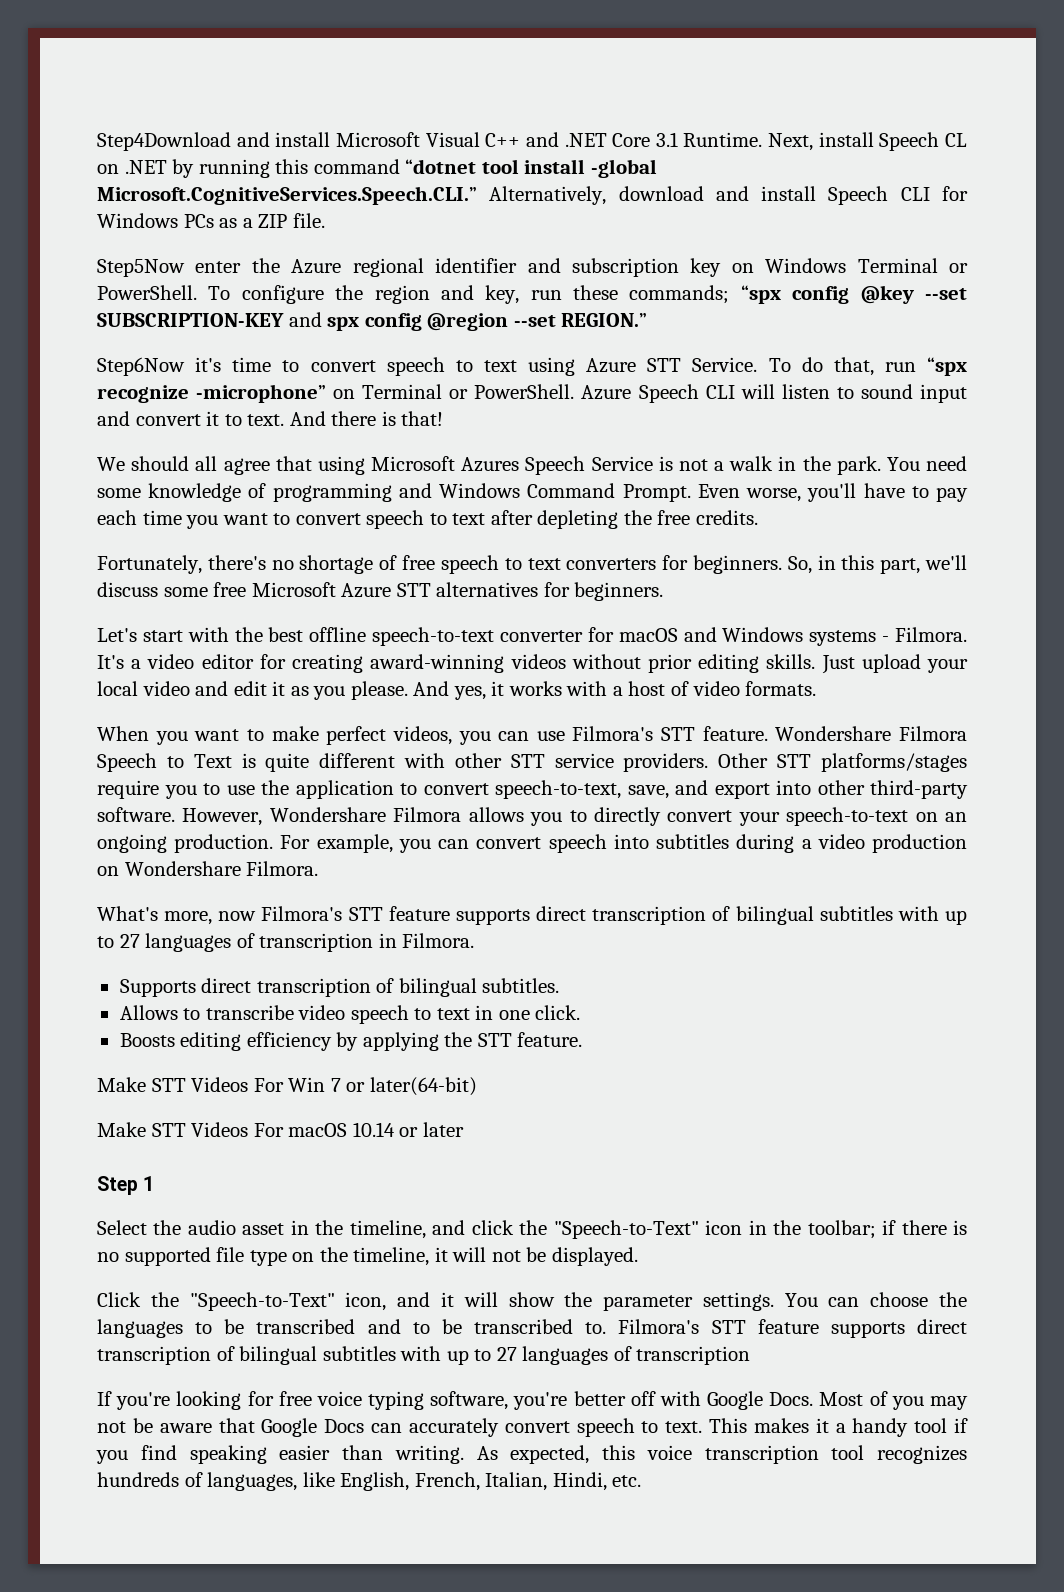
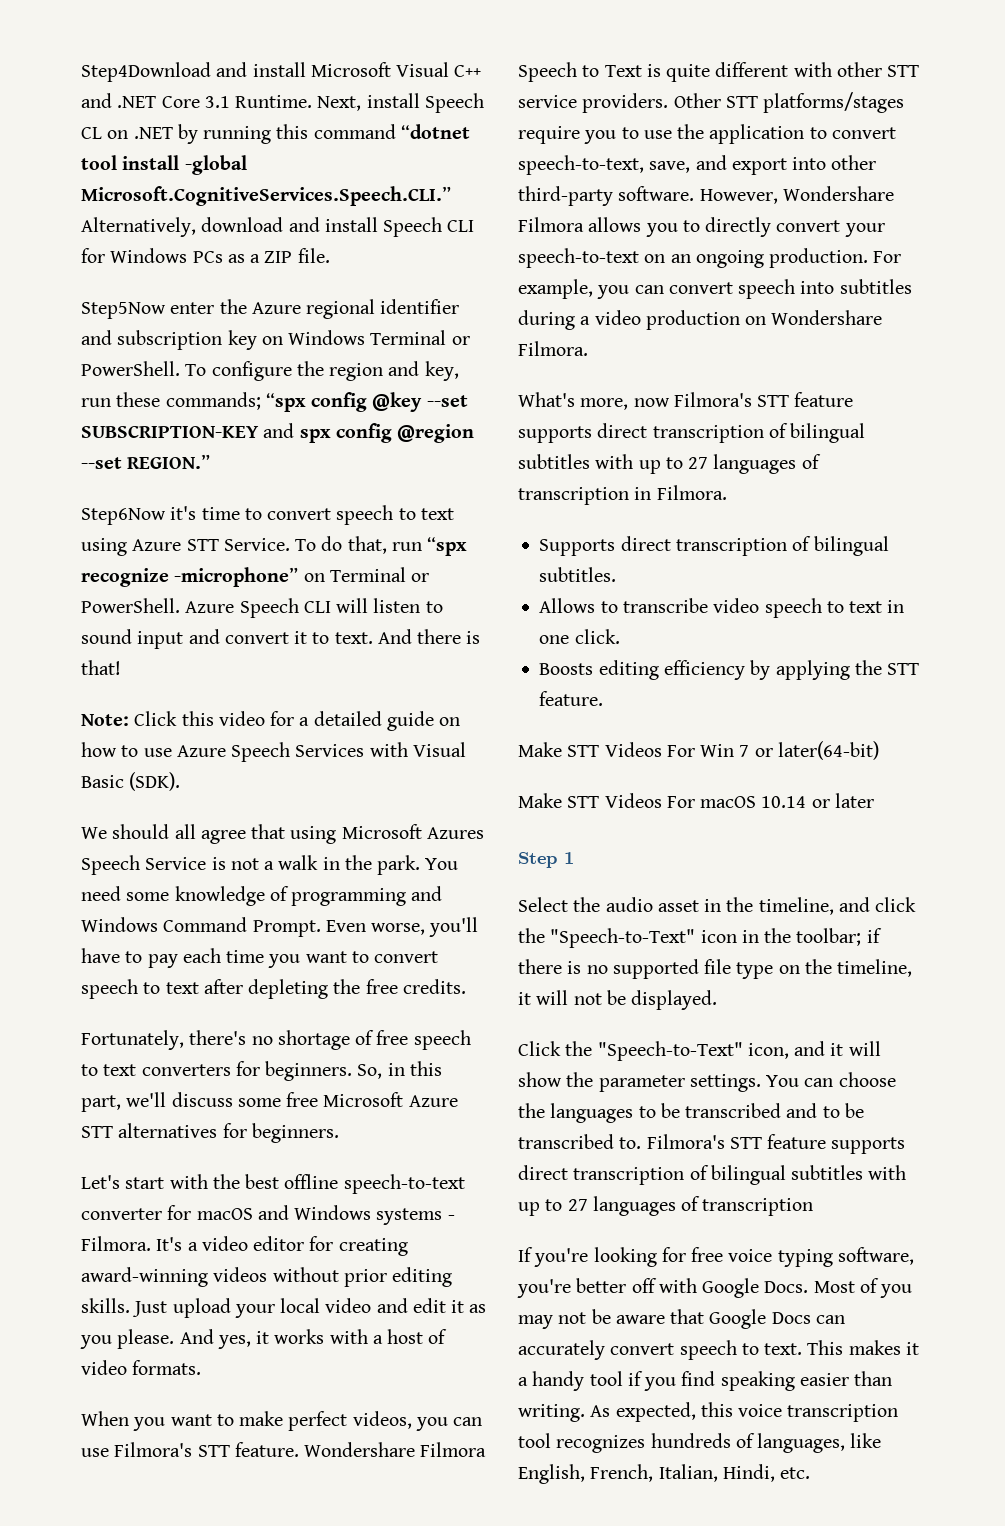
(444, 418) none -> [81,711,461,731] [81,742,466,762] [81,772,181,791] // Note: Click this video for a detailed guide on how to use Azure Speech Services with Visual Basic (SDK).

